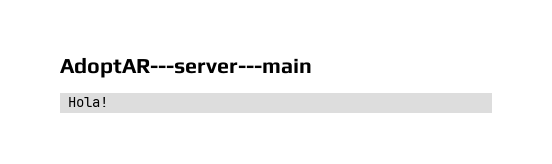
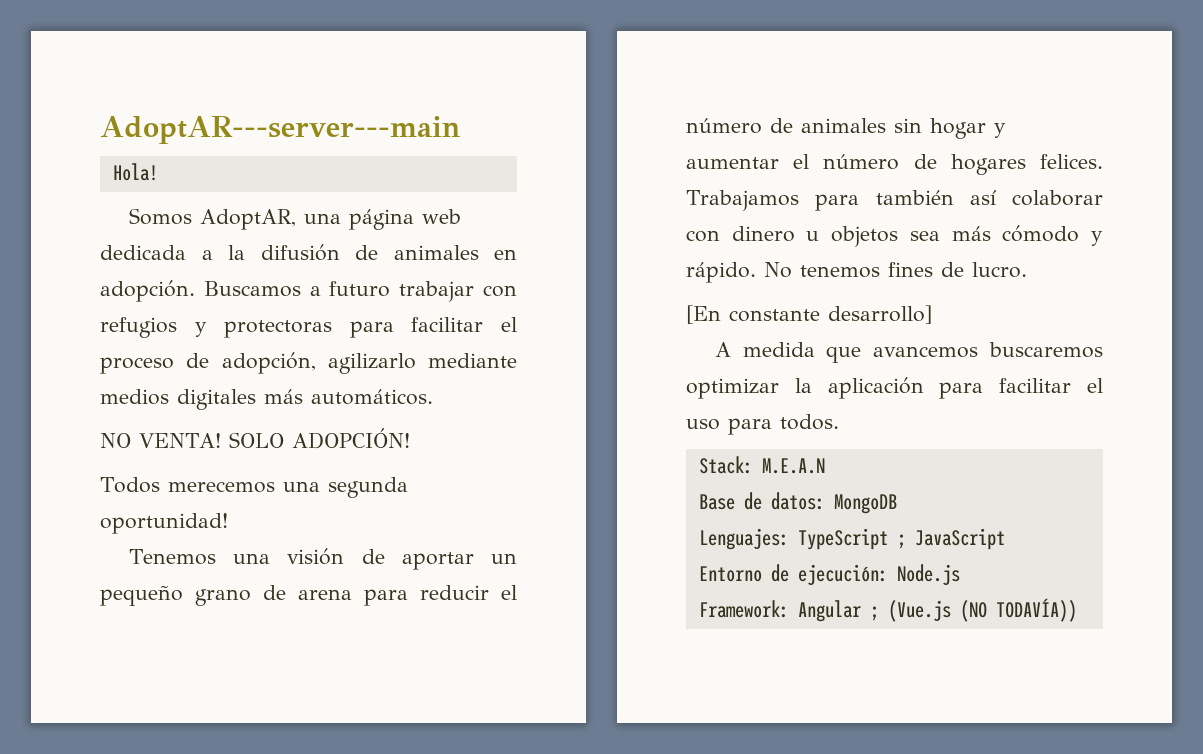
(109, 102) none -> [128,208,461,230] [100,244,517,261] [100,280,517,302] [100,317,517,338] [100,352,517,374] [100,389,433,410] [100,428,410,449] [100,477,408,498] [100,513,228,534] [128,548,517,570] [100,585,517,606] [686,118,1006,139] [686,154,1103,175] [686,190,1103,211] [686,225,1103,247] [686,262,1027,283] [686,305,932,324] [714,342,1103,363] [686,377,1103,399] [686,414,839,435] [698,456,825,474] [698,492,897,514] [698,528,1005,550] [698,564,960,586] [698,598,1077,622] // Somos AdoptAR, una página web dedicada a la difusión de animales en adopción. Buscamos a futuro trabajar con refugios y protectoras para facilitar el proceso de adopción, agilizarlo mediante medios digitales más automáticos. // NO VENTA! SOLO ADOPCIÓN! // Todos merecemos una segunda oportunidad! // Tenemos una visión de aportar un pequeño grano de arena para reducir el número de animales sin hogar y aumentar el número de hogares felices. Trabajamos para también así colaborar con dinero u objetos sea más cómodo y rápido. No tenemos fines de lucro. // [En constante desarrollo] // A medida que avancemos buscaremos optimizar la aplicación para facilitar el uso para todos. // Stack: M.E.A.N // Base de datos: MongoDB // Lenguajes: TypeScript ; JavaScript // Entorno de ejecución: Node.js // Framework: Angular ; (Vue.js (NO TODAVÍA))

